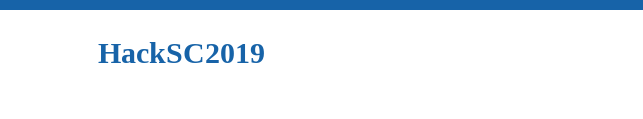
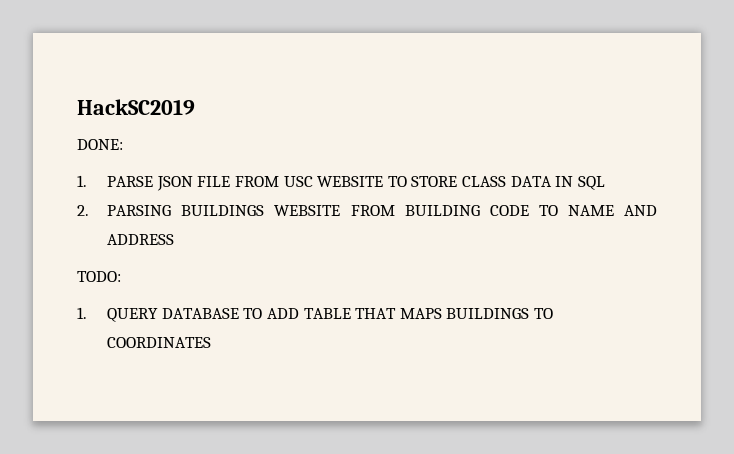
(265, 52) none -> [77,139,123,150] [77,175,605,191] [77,205,657,216] [107,234,175,245] [77,271,121,282] [77,307,554,322] [107,337,212,348] // DONE: // 1. PARSE JSON FILE FROM USC WEBSITE TO STORE CLASS DATA IN SQL // 2. PARSING BUILDINGS WEBSITE FROM BUILDING CODE TO NAME AND ADDRESS // TODO: // 1. QUERY DATABASE TO ADD TABLE THAT MAPS BUILDINGS TO COORDINATES

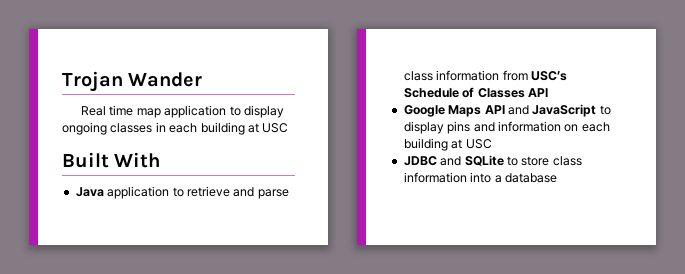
[77,99,195,115] [77,139,123,150] [77,175,605,191] [77,205,657,216] [107,234,175,245] [77,271,121,282] [77,307,554,322] [107,337,212,348] HackSC2019 // DONE: // 1. PARSE JSON FILE FROM USC WEBSITE TO STORE CLASS DATA IN SQL // 2. PARSING BUILDINGS WEBSITE FROM BUILDING CODE TO NAME AND ADDRESS // TODO: // 1. QUERY DATABASE TO ADD TABLE THAT MAPS BUILDINGS TO COORDINATES -> [62,71,203,92] [81,105,284,118] [62,122,289,135] [62,152,161,168] [75,186,289,199] [403,70,567,81] [403,87,548,98] [403,104,611,117] [403,121,610,134] [403,138,492,151] [403,155,582,166] [403,172,557,183] Trojan Wander // Real time map application to display ongoing classes in each building at USC // Built With // Java application to retrieve and parse class information from USC’s Schedule of Classes API // Google Maps API and JavaScript to display pins and information on each building at USC // JDBC and SQLite to store class information into a database

